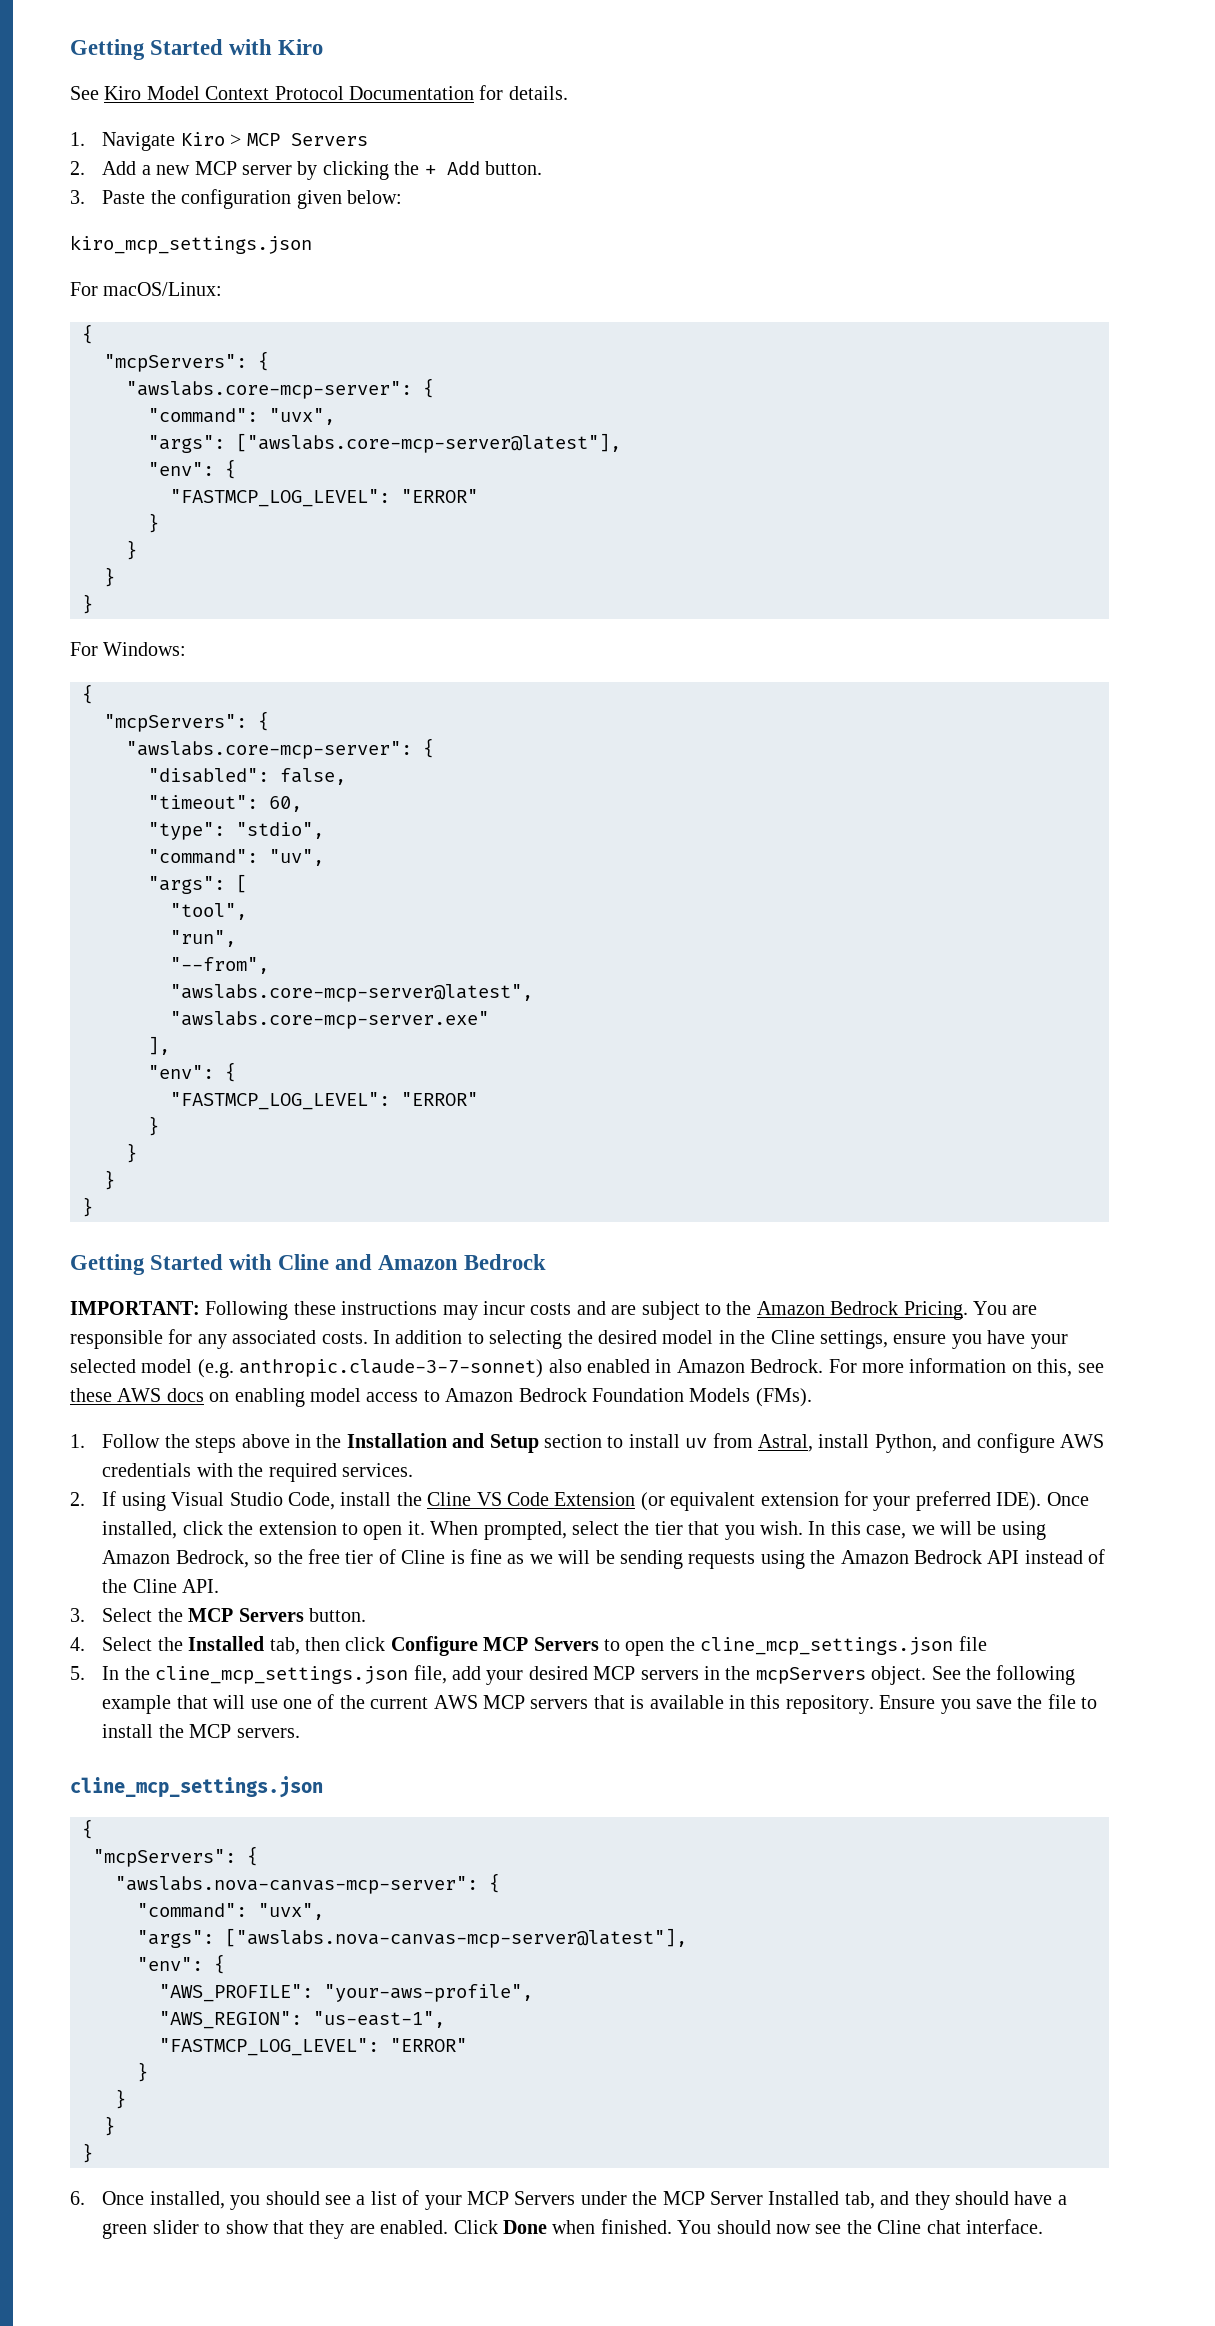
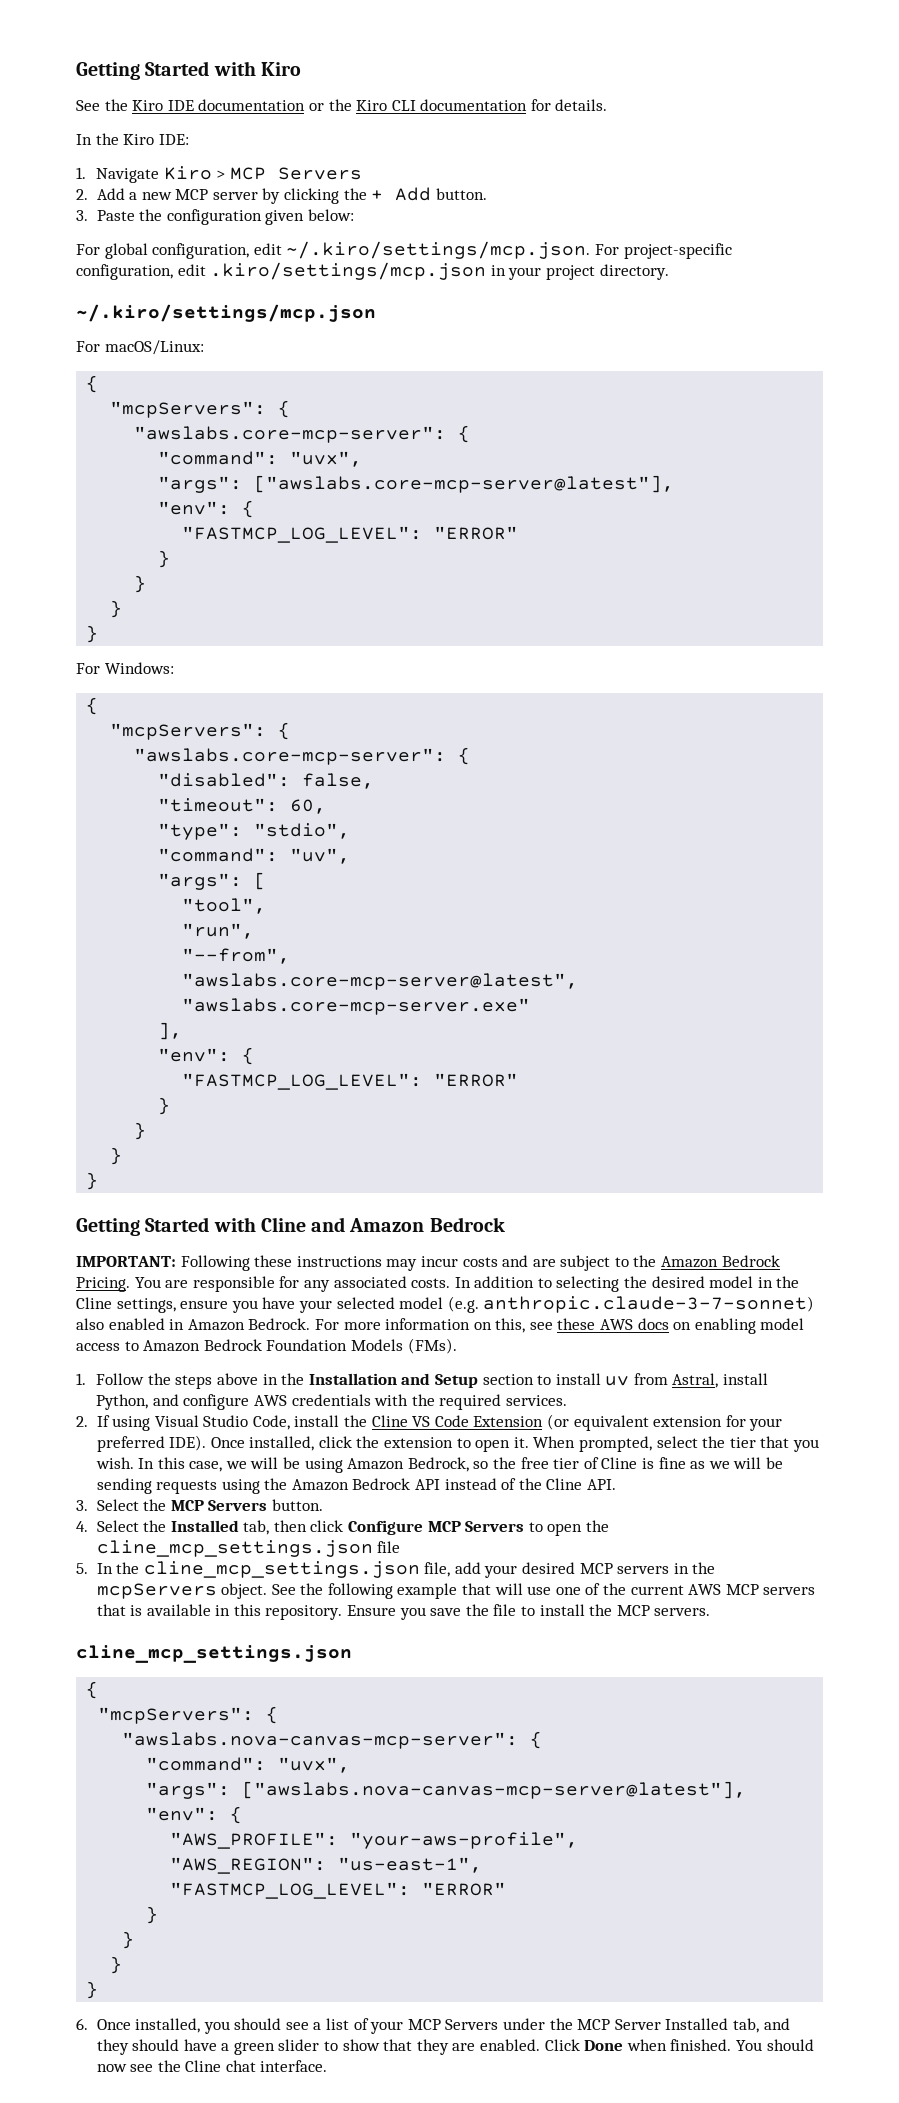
[104,85,568,100] Kiro Model Context Protocol Documentation for details. -> [104,99,608,111] [76,133,189,145] the Kiro IDE documentation or the Kiro CLI documentation for details. // In the Kiro IDE:
[70,235,312,254] kiro_mcp_settings.json -> [76,241,732,259] [76,262,669,280] [76,304,376,322] For global configuration, edit ~/.kiro/settings/mcp.json. For project-specific configuration, edit .kiro/settings/mcp.json in your project directory. // ~/.kiro/settings/mcp.json

